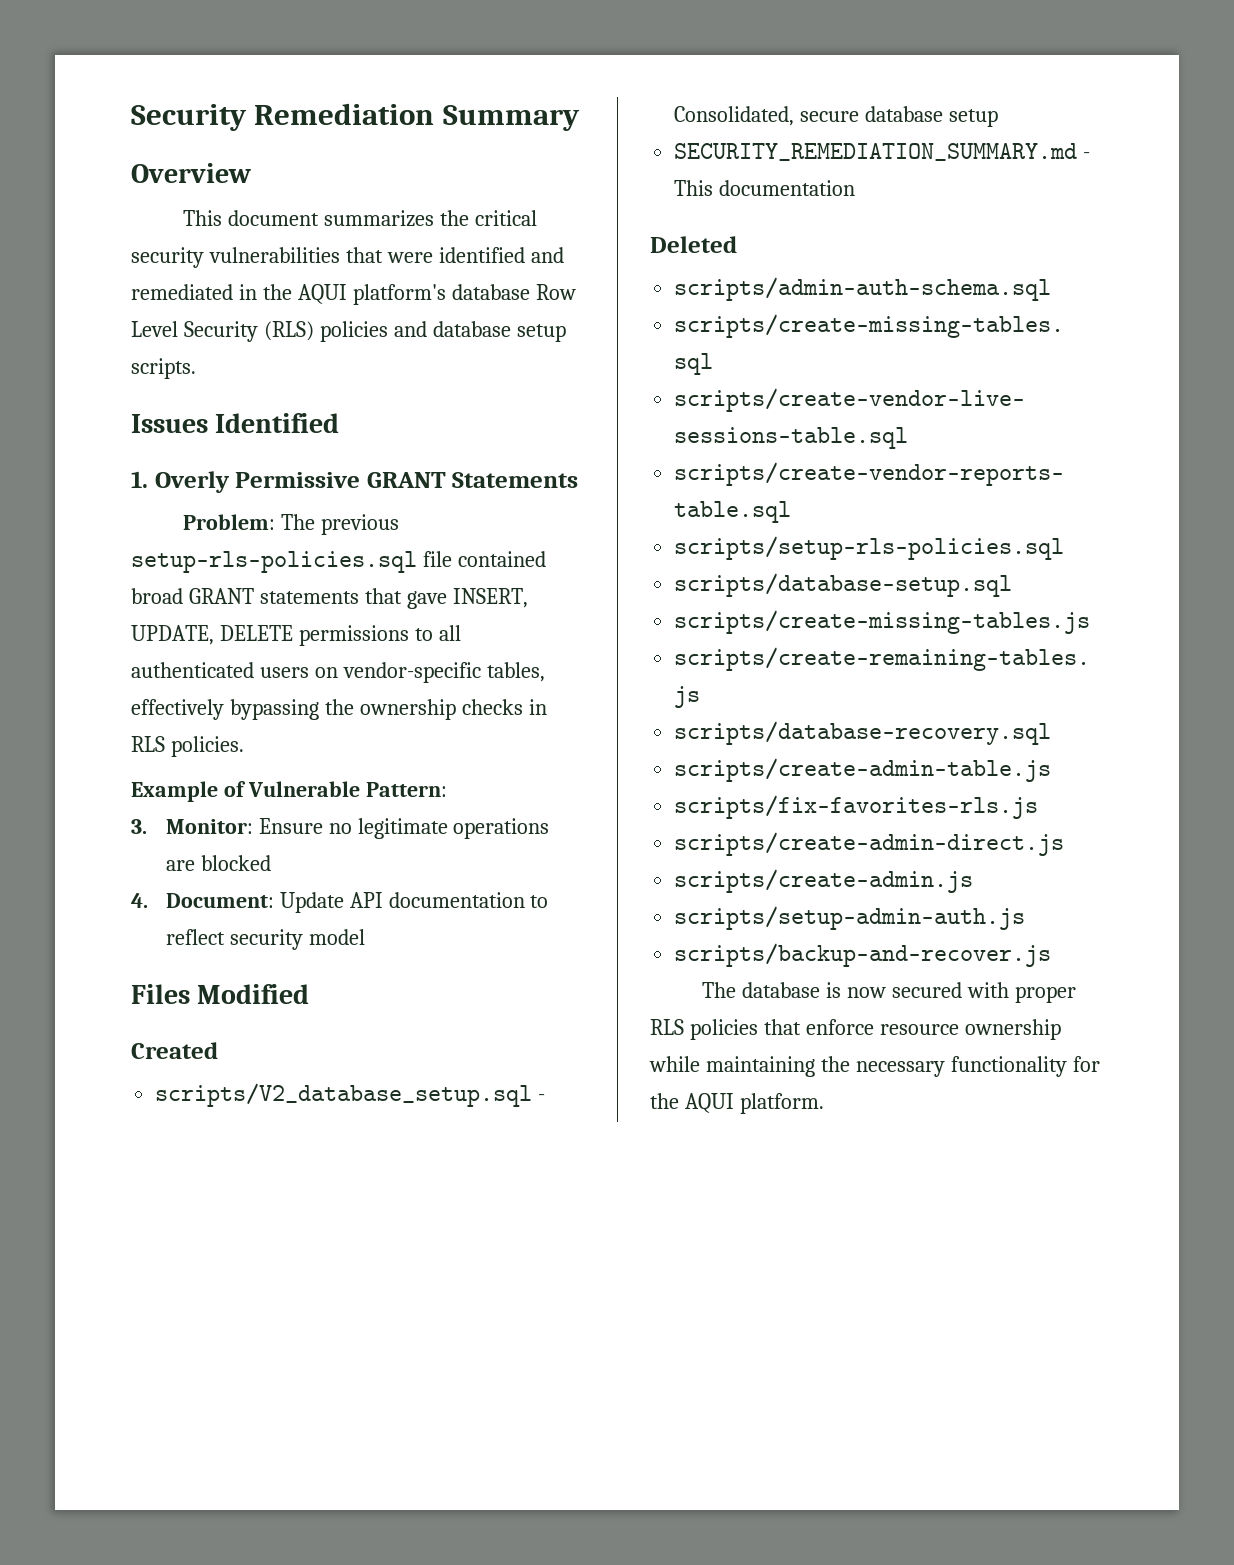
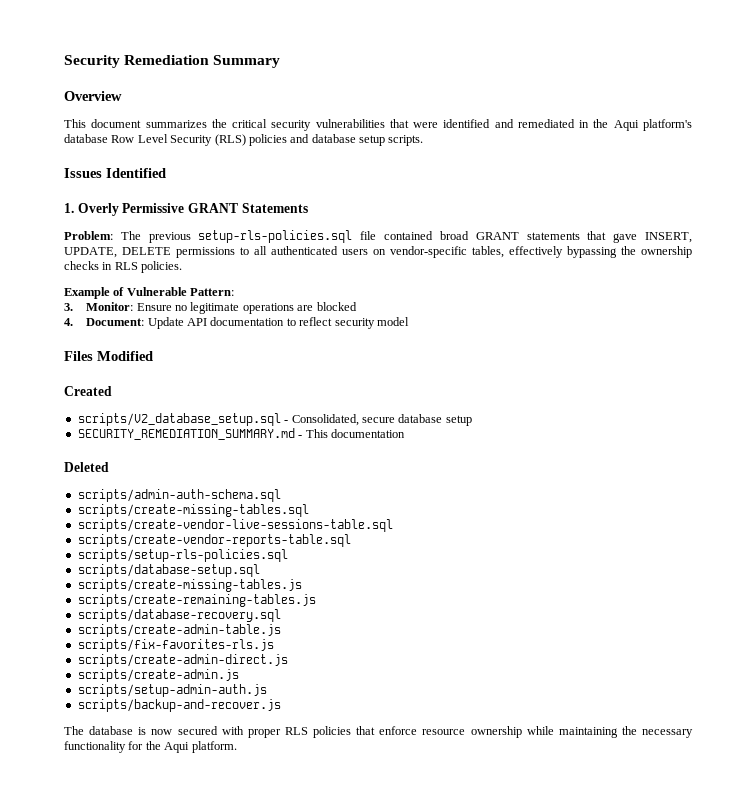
[297,284,347,304] AQUI -> [613,120,639,131] Aqui
[684,1093,734,1113] AQUI -> [164,742,190,753] Aqui

